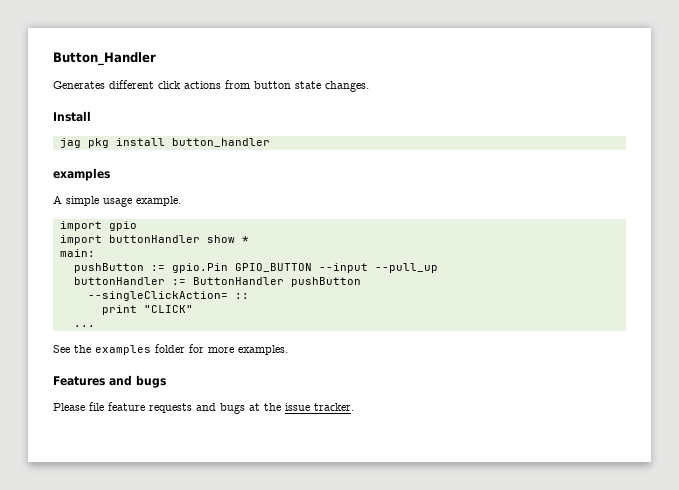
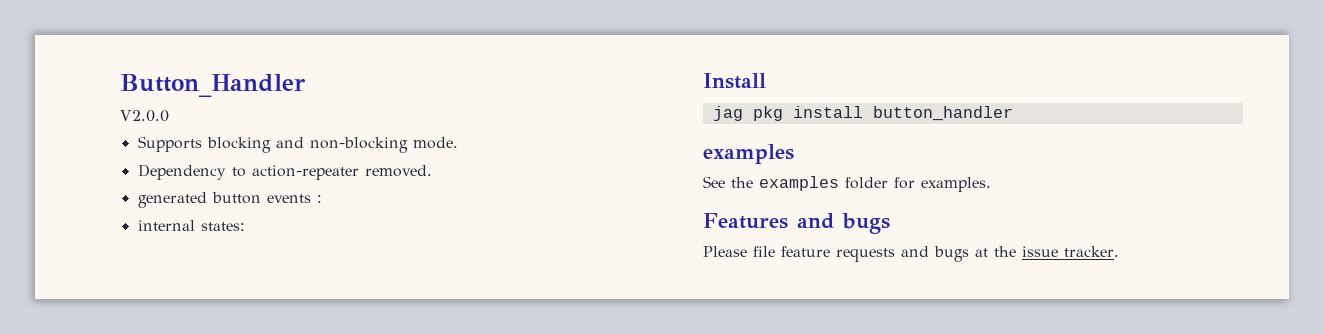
[53,80,369,92] Generates different click actions from button state changes. -> [120,110,169,122] [137,136,458,153] [137,164,432,180] [137,192,322,208] [137,220,245,231] V2.0.0 // Supports blocking and non-blocking mode. // Dependency to action-repeater removed. // generated button events : // internal states:
[53,195,181,207] [59,221,137,231] [59,235,249,245] [59,249,95,257] [73,263,438,273] [73,277,361,287] [87,291,249,301] [101,305,193,315] [73,325,95,327] // A simple usage example. // import gpio // import buttonHandler show * // main: // pushButton := gpio.Pin GPIO_BUTTON --input --pull_up // buttonHandler := ButtonHandler pushButton // --singleClickAction= :: // print "CLICK" // ... -> (794, 154) none
[208,347,234,353] more -> (915, 183) none

